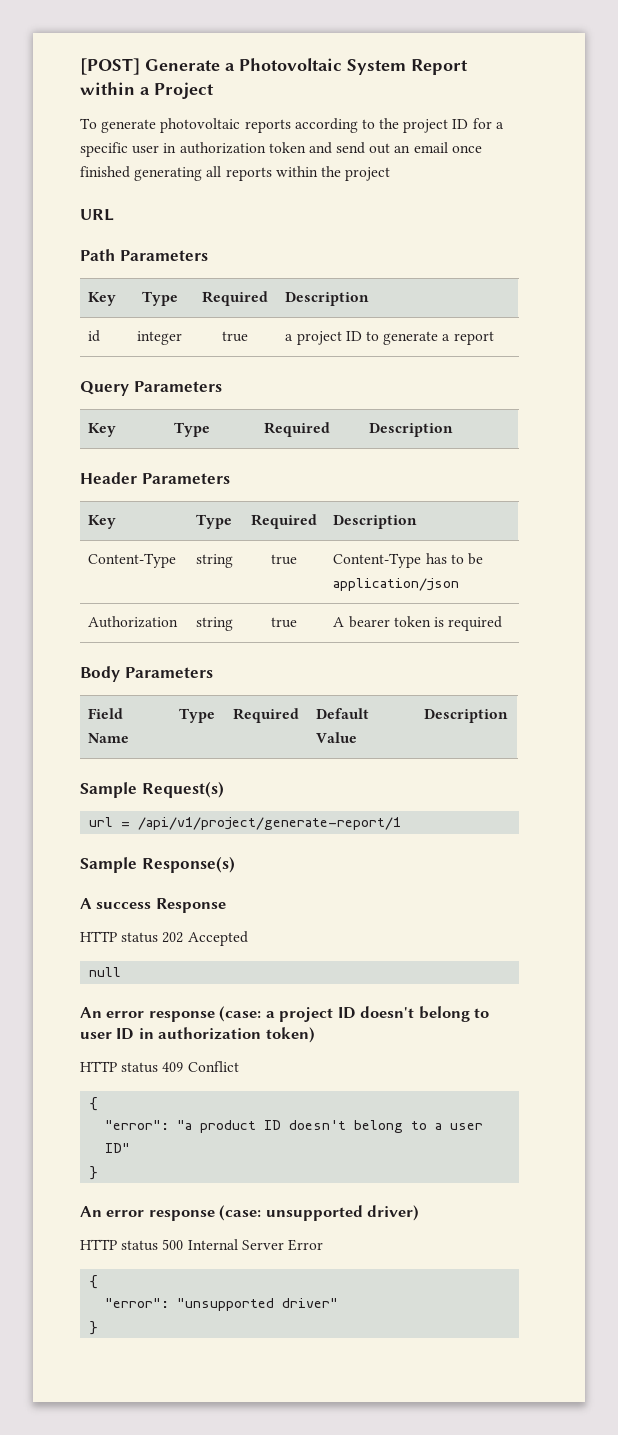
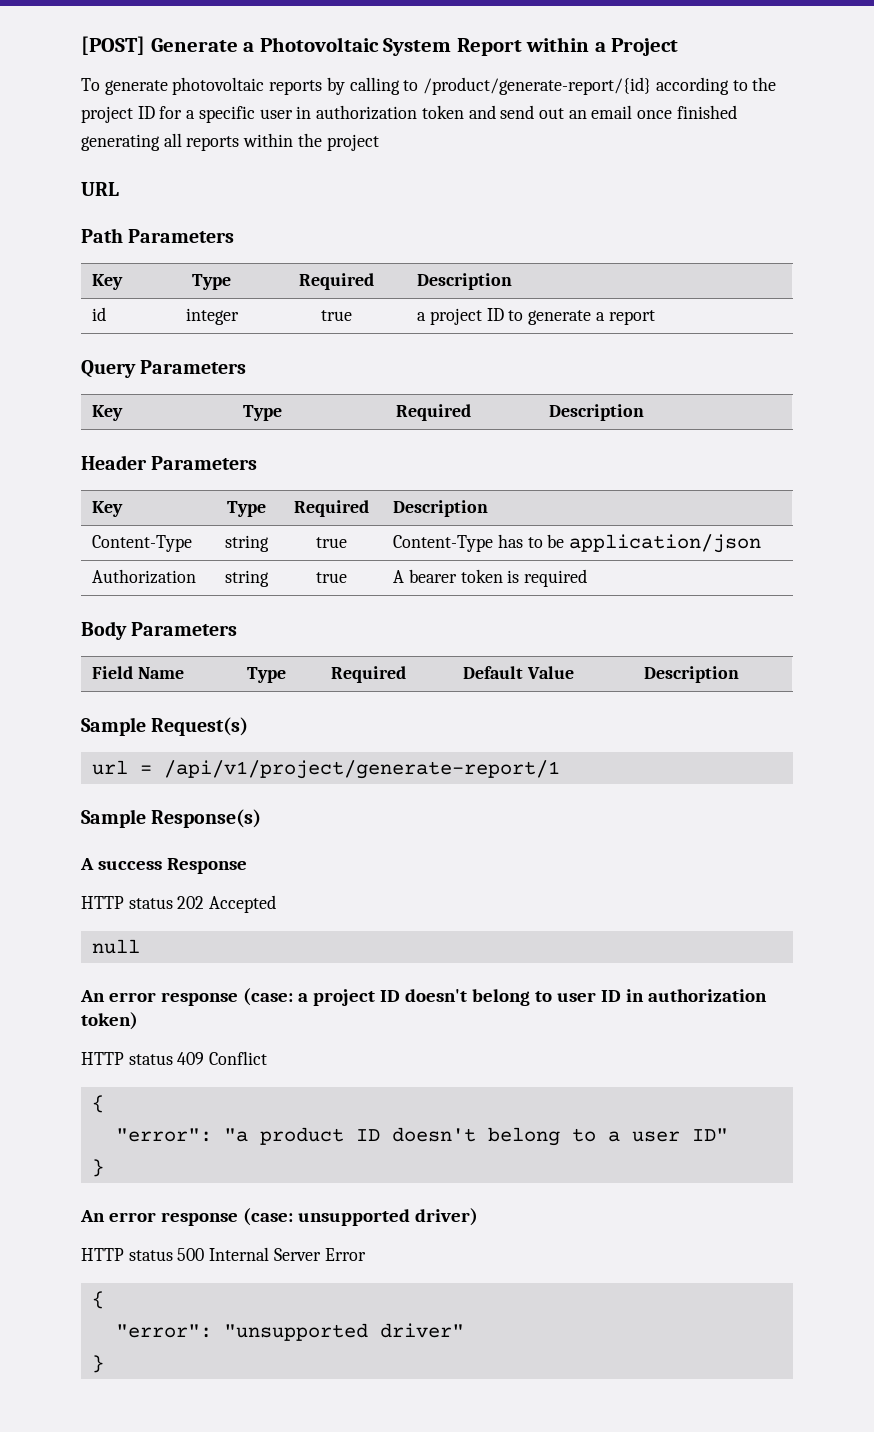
(291, 126) none -> [326,77,652,95] by calling to /product/generate-report/{id}

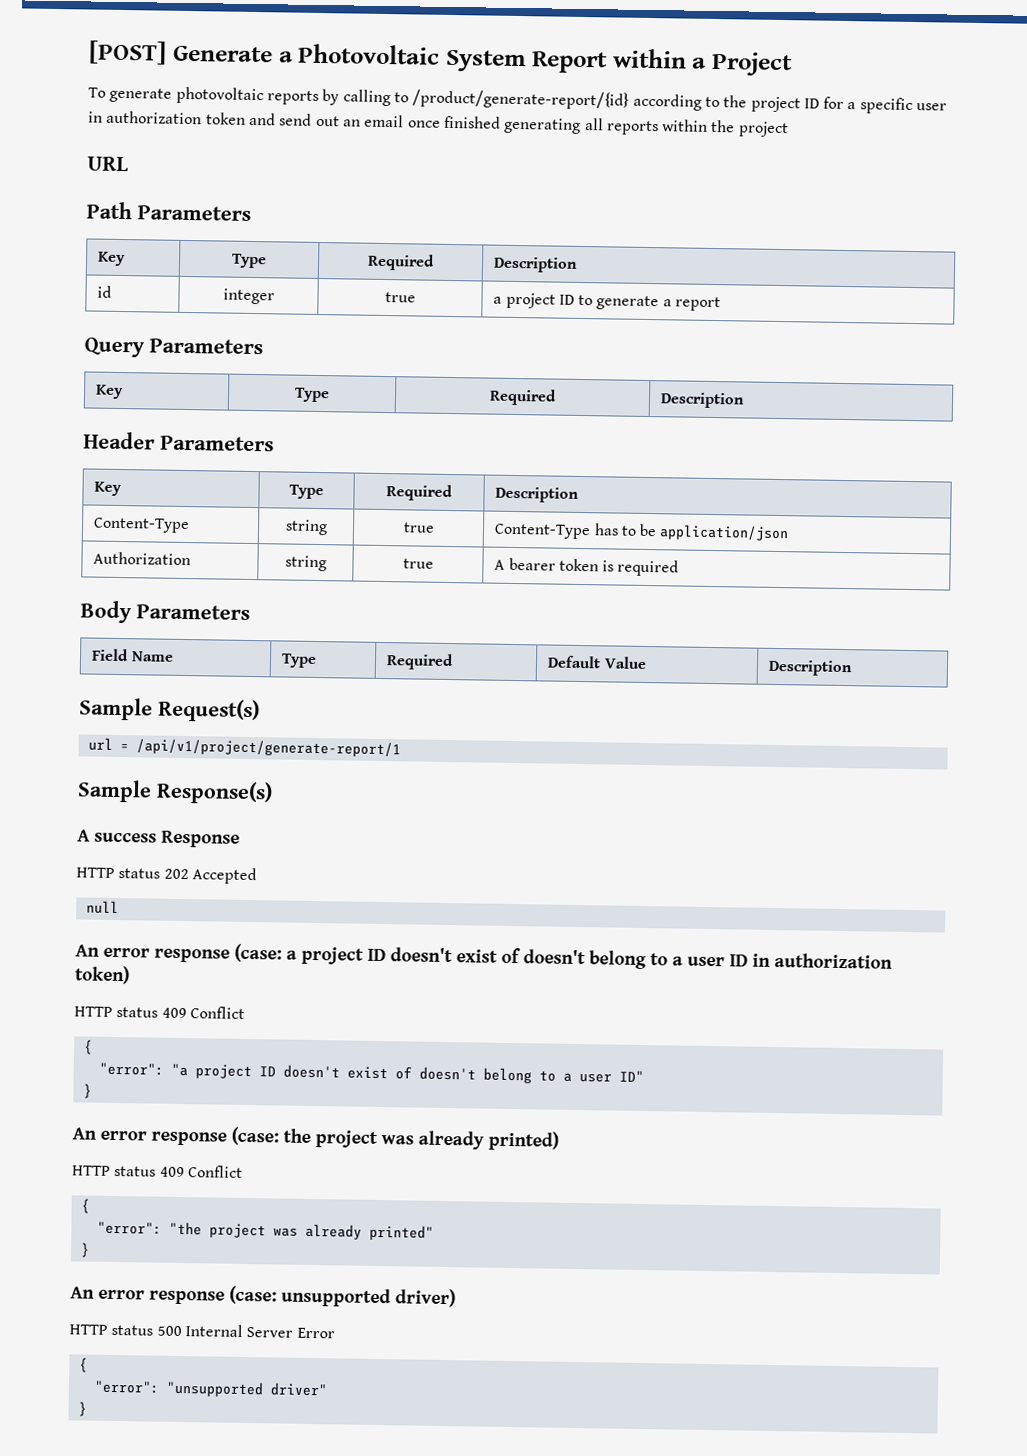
[471,989,552,1006] belong to -> [456,947,683,970] exist of doesn't belong to a
[259,1127,476,1145] product ID doesn't -> [194,1064,476,1081] project ID doesn't exist of doesn't
(104, 1168) none -> [72,1126,559,1151] [72,1165,243,1178] [80,1198,90,1214] [96,1221,434,1241] [79,1242,90,1258] // An error response (case: the project was already printed) // HTTP status 409 Conflict // { // "error": "the project was already printed" // }

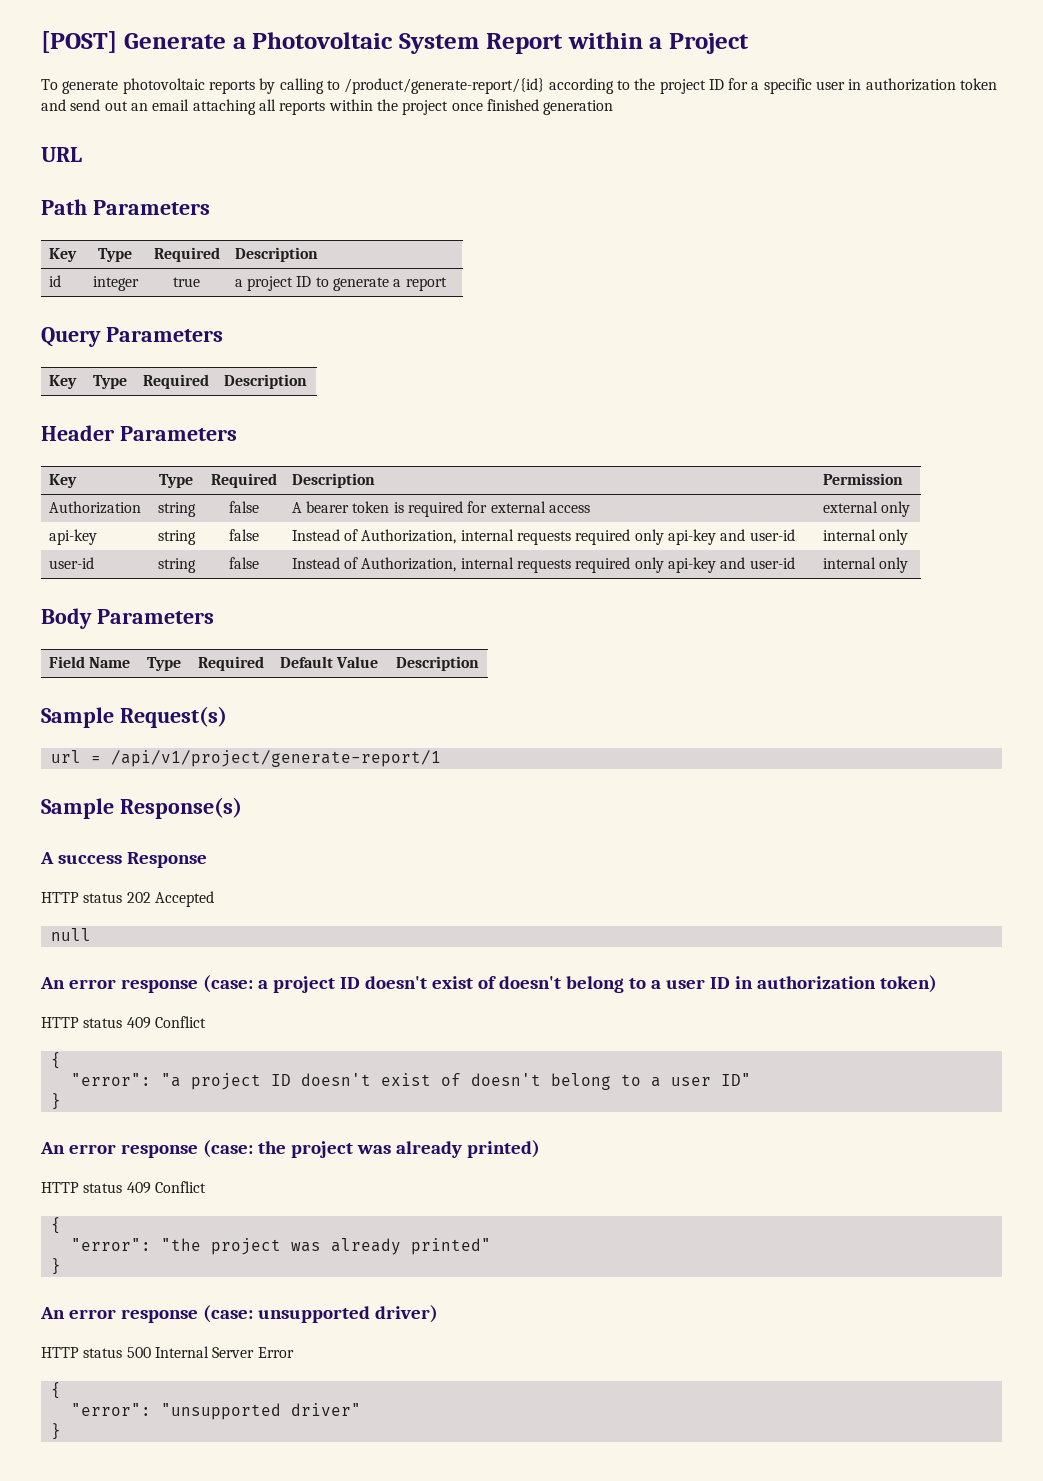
[407,115,582,134] once finished generating -> [192,99,256,115] attaching
(789, 129) none -> [451,99,614,115] once finished generation
[93,517,191,534] [284,519,328,536] [402,522,435,533] [494,523,790,542] // Content-Type | string | true | Content-Type has to be application/json -> [822,473,903,485] | Permission
[402,558,434,569] true -> [228,501,259,513] false
(680, 568) none -> [467,501,590,513] [822,501,910,517] [48,529,97,545] [157,530,196,545] [228,529,259,541] [291,529,795,545] [822,529,908,545] [48,557,94,569] [157,558,196,573] [228,557,259,569] [291,557,795,573] [822,557,908,573] for external access | external only // api-key | string | false | Instead of Authorization, internal requests required only api-key and user-id | internal only // user-id | string | false | Instead of Authorization, internal requests required only api-key and user-id | internal only

